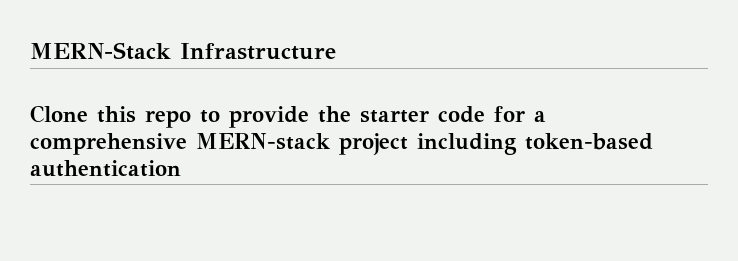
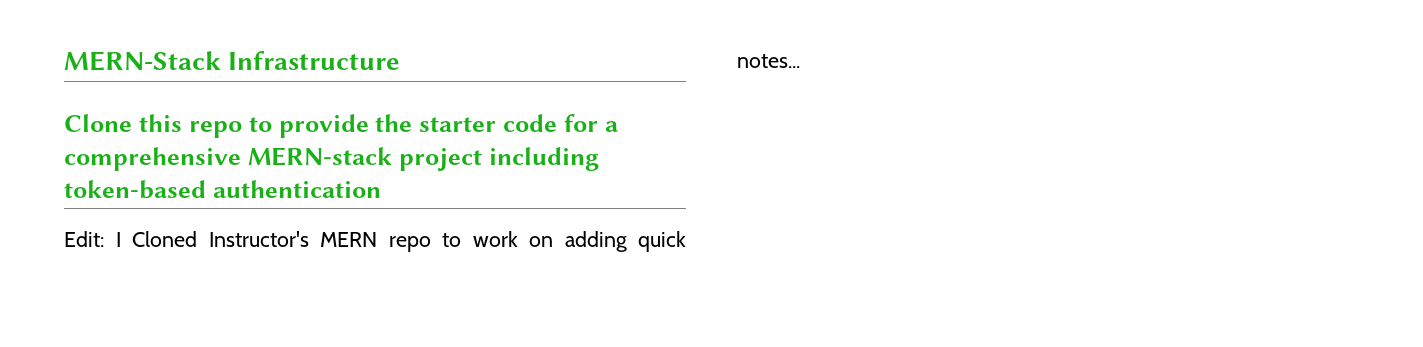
(181, 168) none -> [64,231,686,252] [737,54,800,68] // Edit: I Cloned Instructor's MERN repo to work on adding quick notes...

